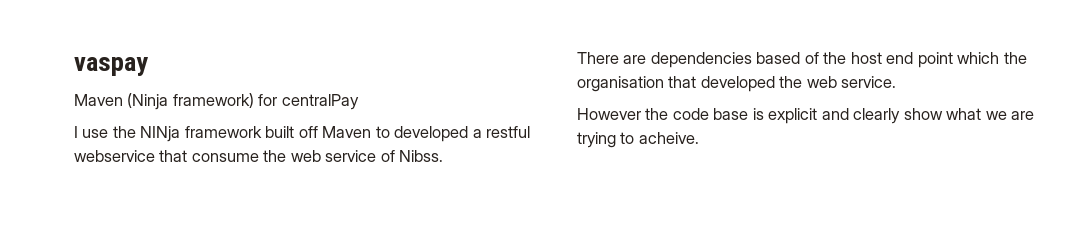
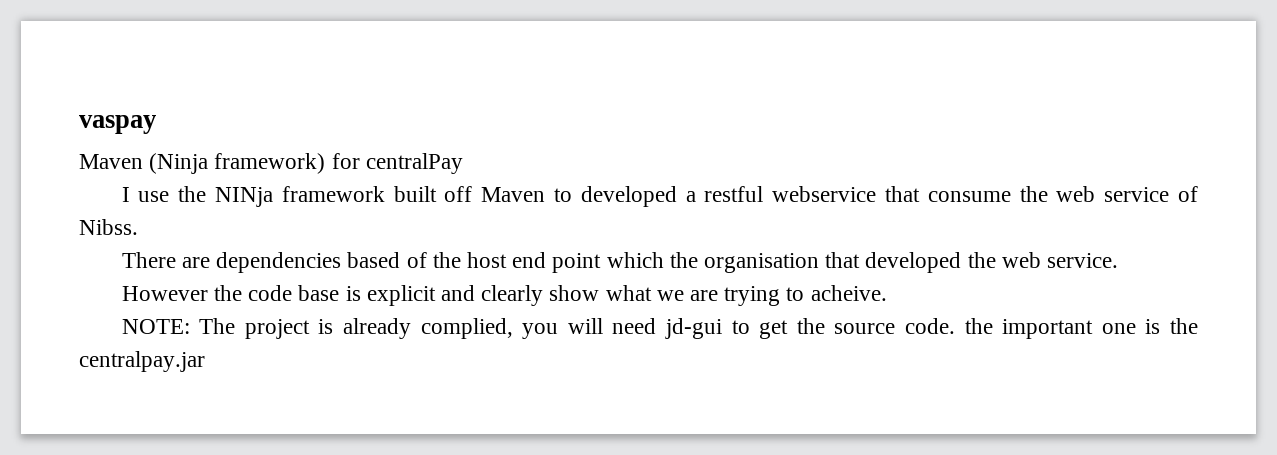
(699, 138) none -> [121,318,1199,339] [79,351,205,372] // NOTE: The project is already complied, you will need jd-gui to get the source code. the important one is the centralpay.jar

